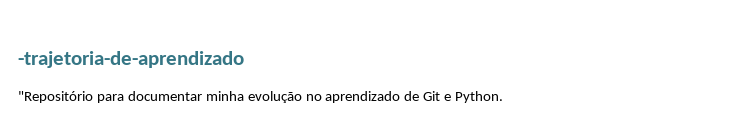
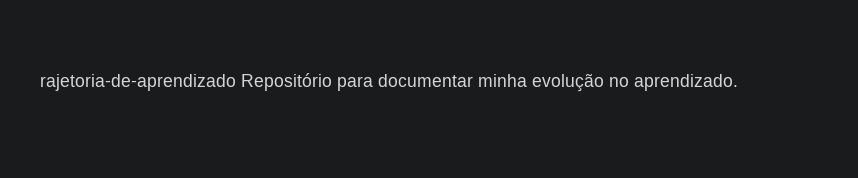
[18,51,244,68] [18,91,93,103] -trajetoria-de-aprendizado // "Repositório -> [40,73,332,91] rajetoria-de-aprendizado Repositório
[325,91,504,103] aprendizado de Git e Python. -> [634,74,738,91] aprendizado.

